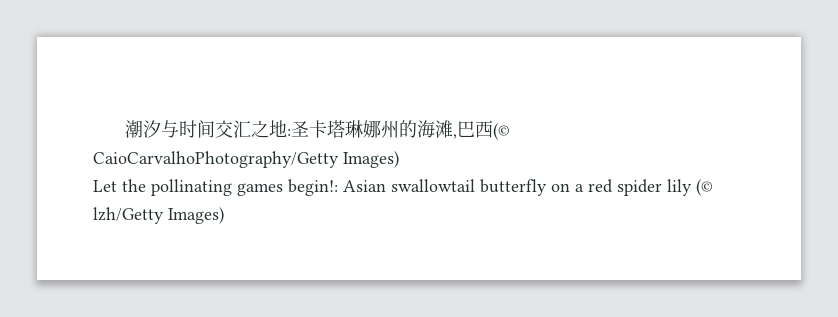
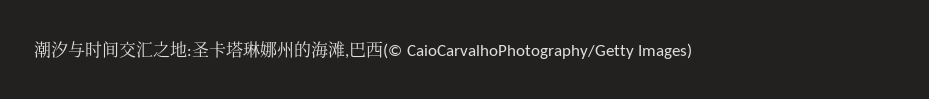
[93,179,714,196] [93,207,224,224] // Let the pollinating games begin!: Asian swallowtail butterfly on a red spider lily (© lzh/Getty Images) -> (693, 51) none

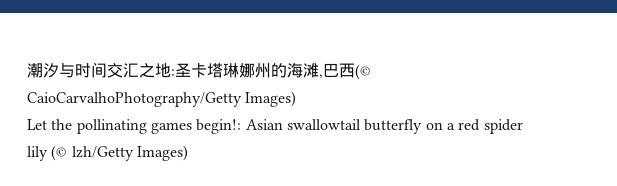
(693, 51) none -> [27,119,523,134] [27,145,188,161] // Let the pollinating games begin!: Asian swallowtail butterfly on a red spider lily (© lzh/Getty Images)

